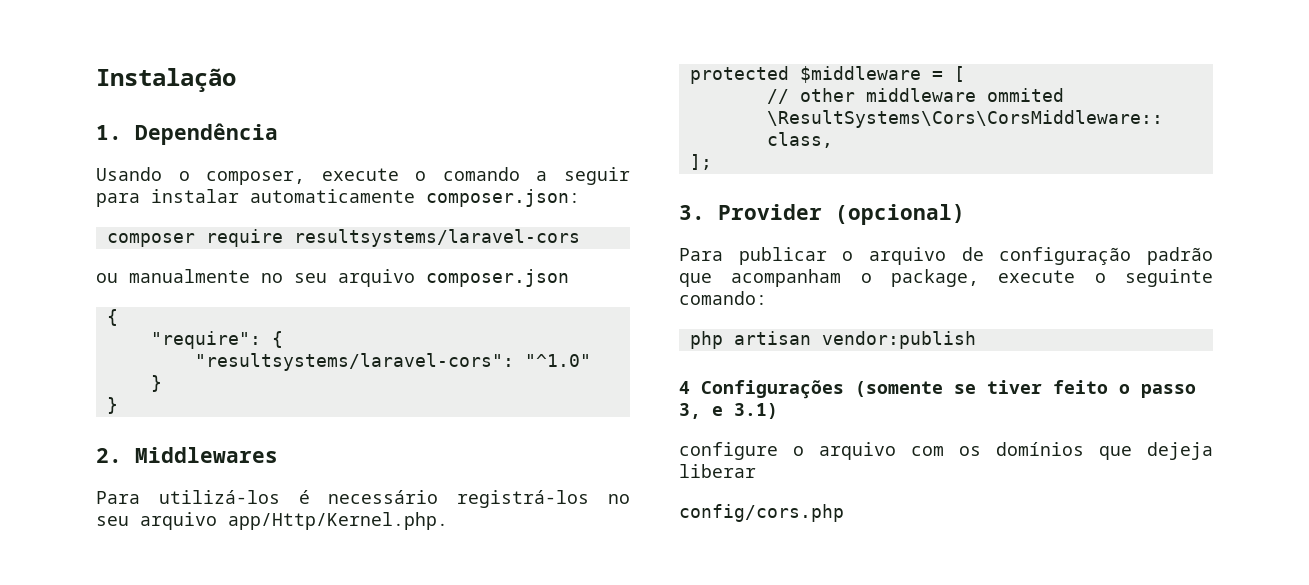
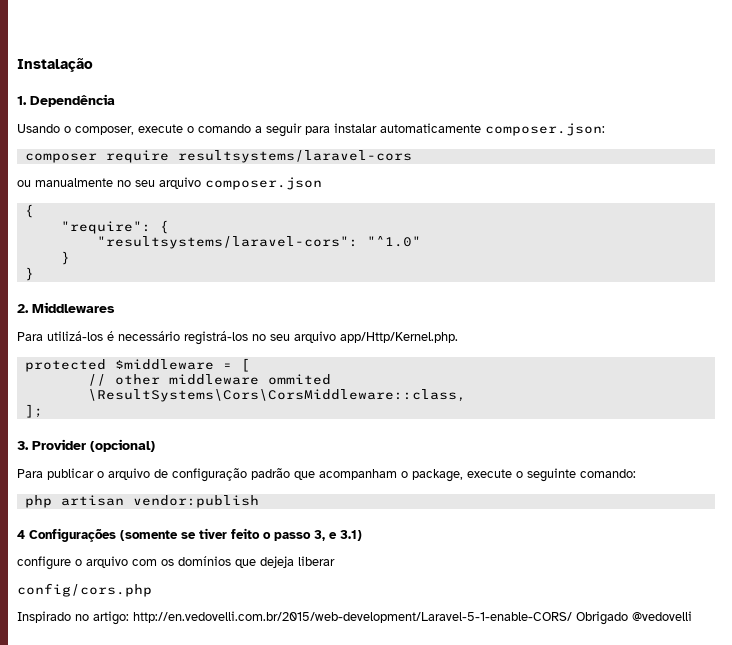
(844, 513) none -> [17,611,692,625] // Inspirado no artigo: http://en.vedovelli.com.br/2015/web-development/Laravel-5-1-enable-CORS/ Obrigado @vedovelli

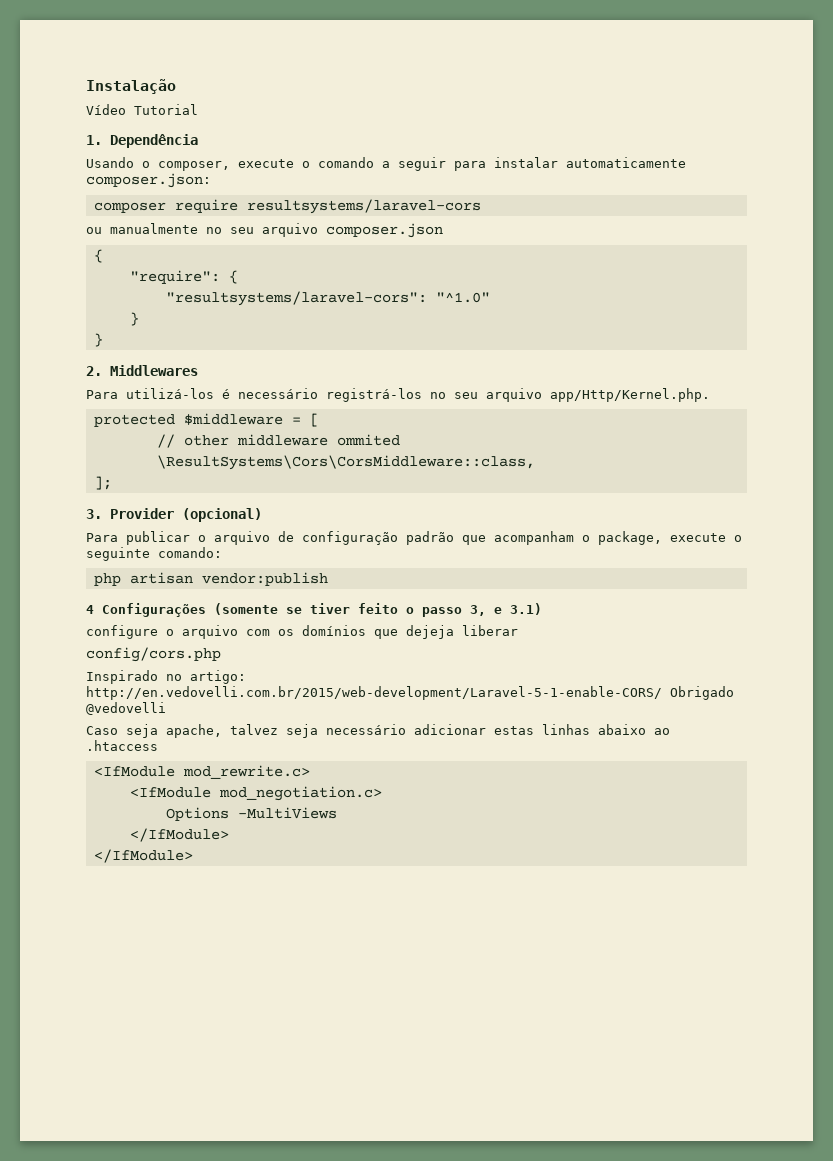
(93, 65) none -> [86,104,198,115] // Vídeo Tutorial
(692, 616) none -> [86,724,670,738] [86,740,158,751] [93,765,310,779] [129,786,382,801] [165,807,337,821] [129,828,229,842] [93,849,193,863] // Caso seja apache, talvez seja necessário adicionar estas linhas abaixo ao .htaccess // <IfModule mod_rewrite.c> // <IfModule mod_negotiation.c> // Options -MultiViews // </IfModule> // </IfModule>

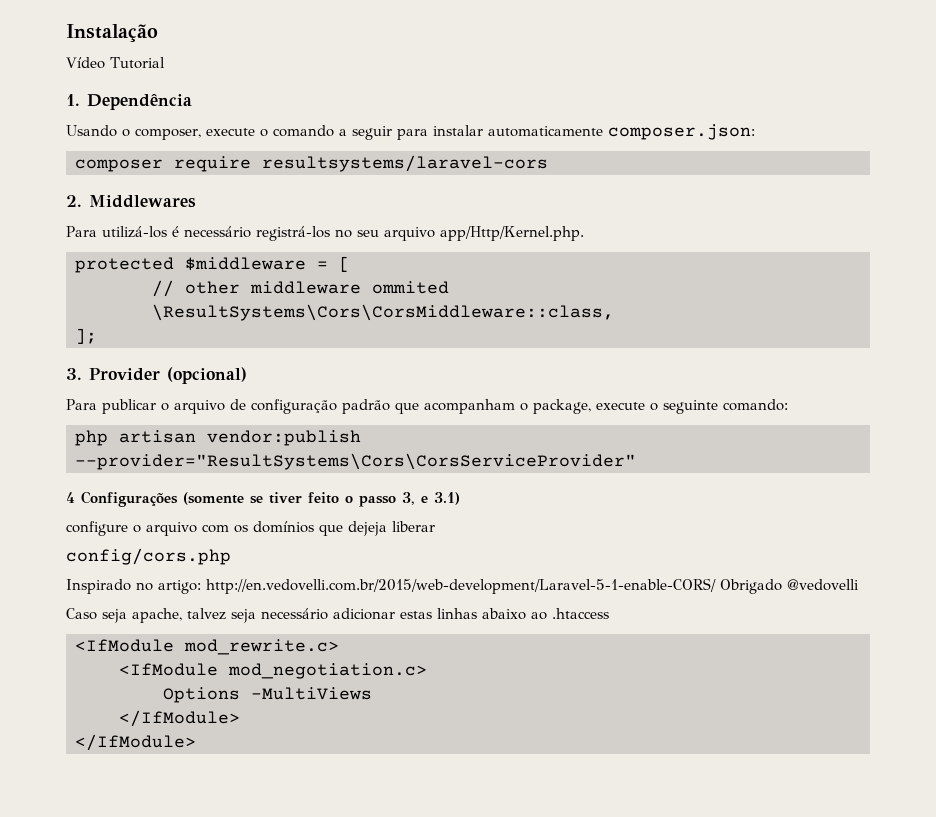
[86,223,443,238] [93,249,103,263] [129,270,238,284] [165,291,490,306] [129,312,139,326] [93,333,103,347] // ou manualmente no seu arquivo composer.json // { // "require": { // "resultsystems/laravel-cors": "^1.0" // } // } -> (548, 163) none
(328, 579) none -> [75,453,636,470] --provider="ResultSystems\Cors\CorsServiceProvider"

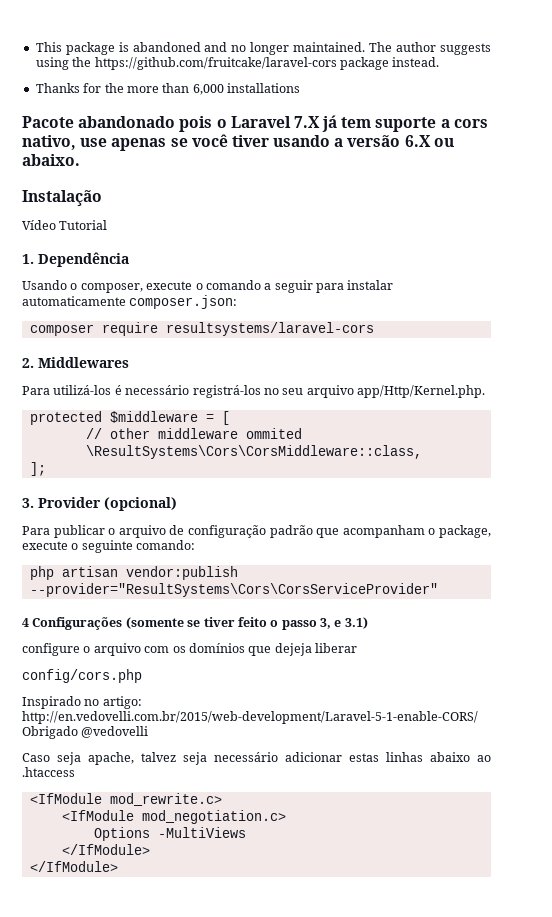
(66, 33) none -> [35,42,492,55] [35,57,440,70] [35,83,300,95] [22,115,488,132] [22,134,454,151] [22,154,80,166] This package is abandoned and no longer maintained. The author suggests using the https://github.com/fruitcake/laravel-cors package instead. // Thanks for the more than 6,000 installations // Pacote abandonado pois o Laravel 7.X já tem suporte a cors nativo, use apenas se você tiver usando a versão 6.X ou abaixo. //

